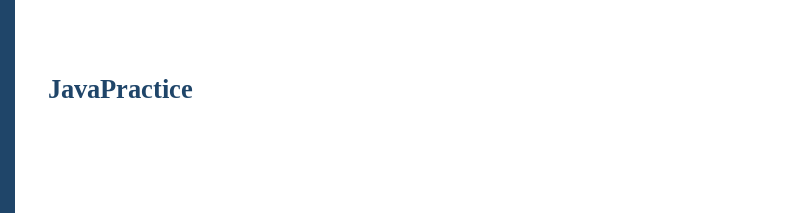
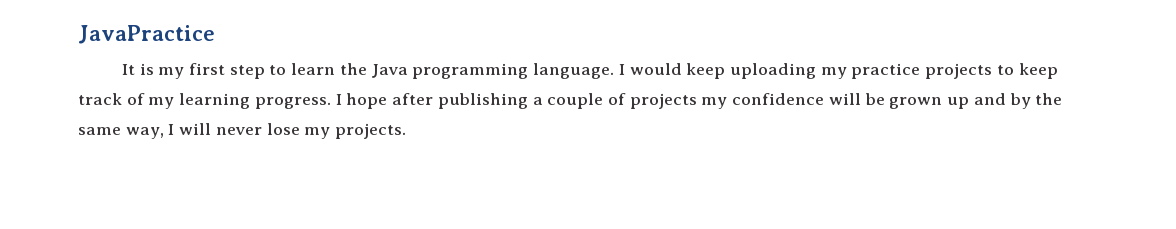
(193, 88) none -> [121,63,1058,79] [78,93,1063,109] [78,123,407,139] // It is my first step to learn the Java programming language. I would keep uploading my practice projects to keep track of my learning progress. I hope after publishing a couple of projects my confidence will be grown up and by the same way, I will never lose my projects.

